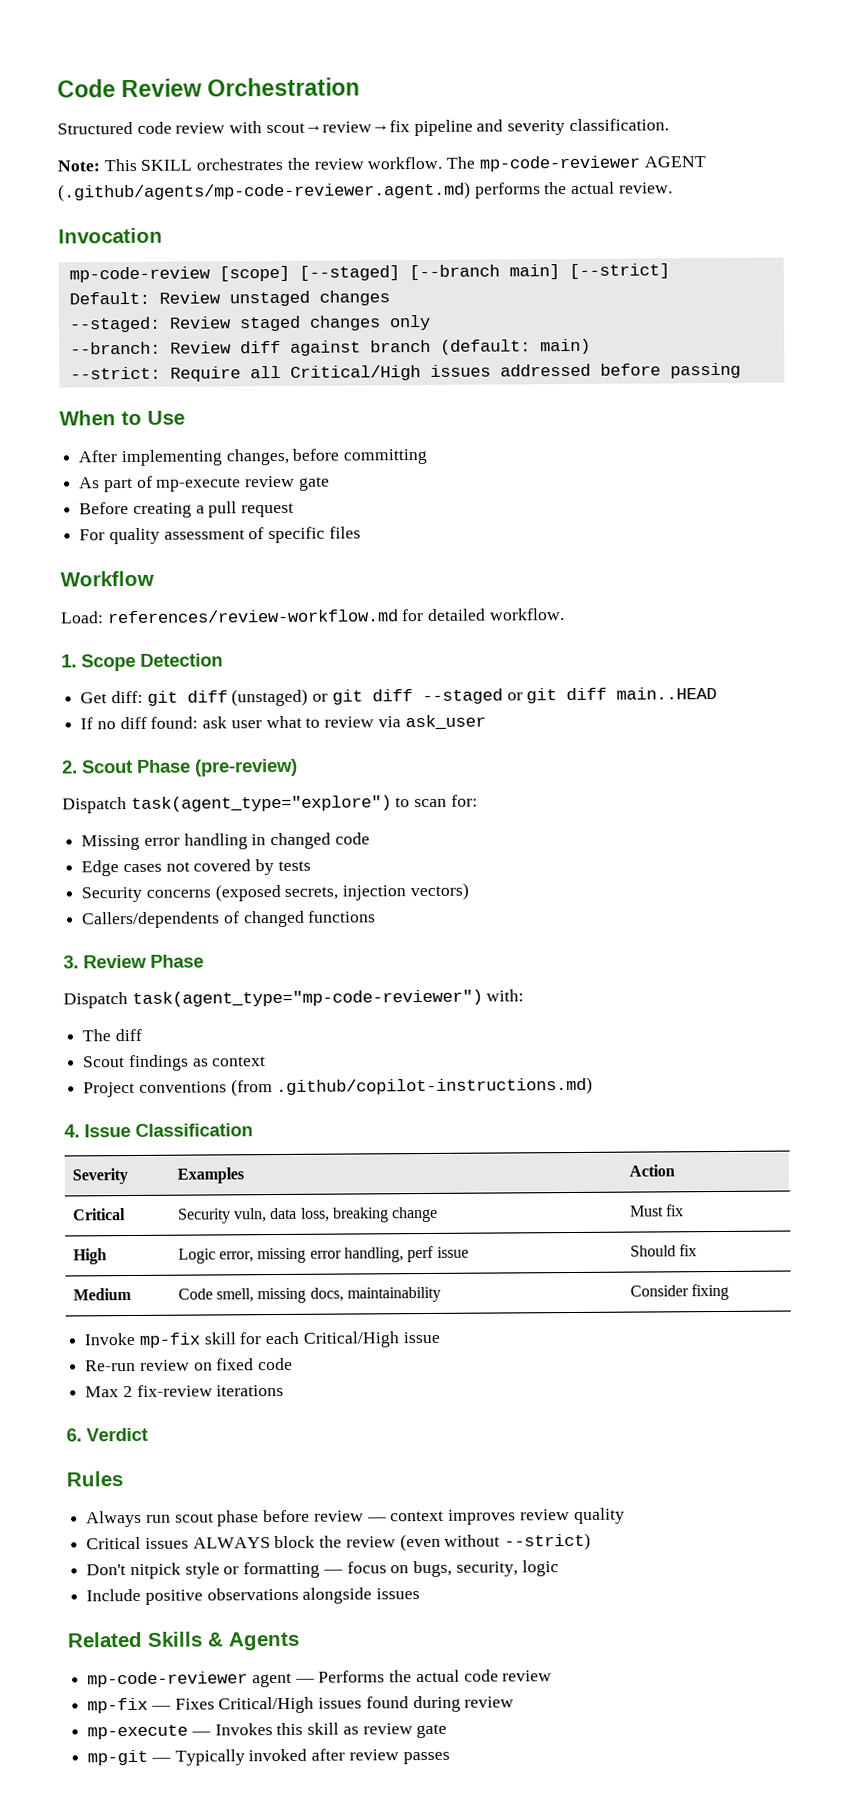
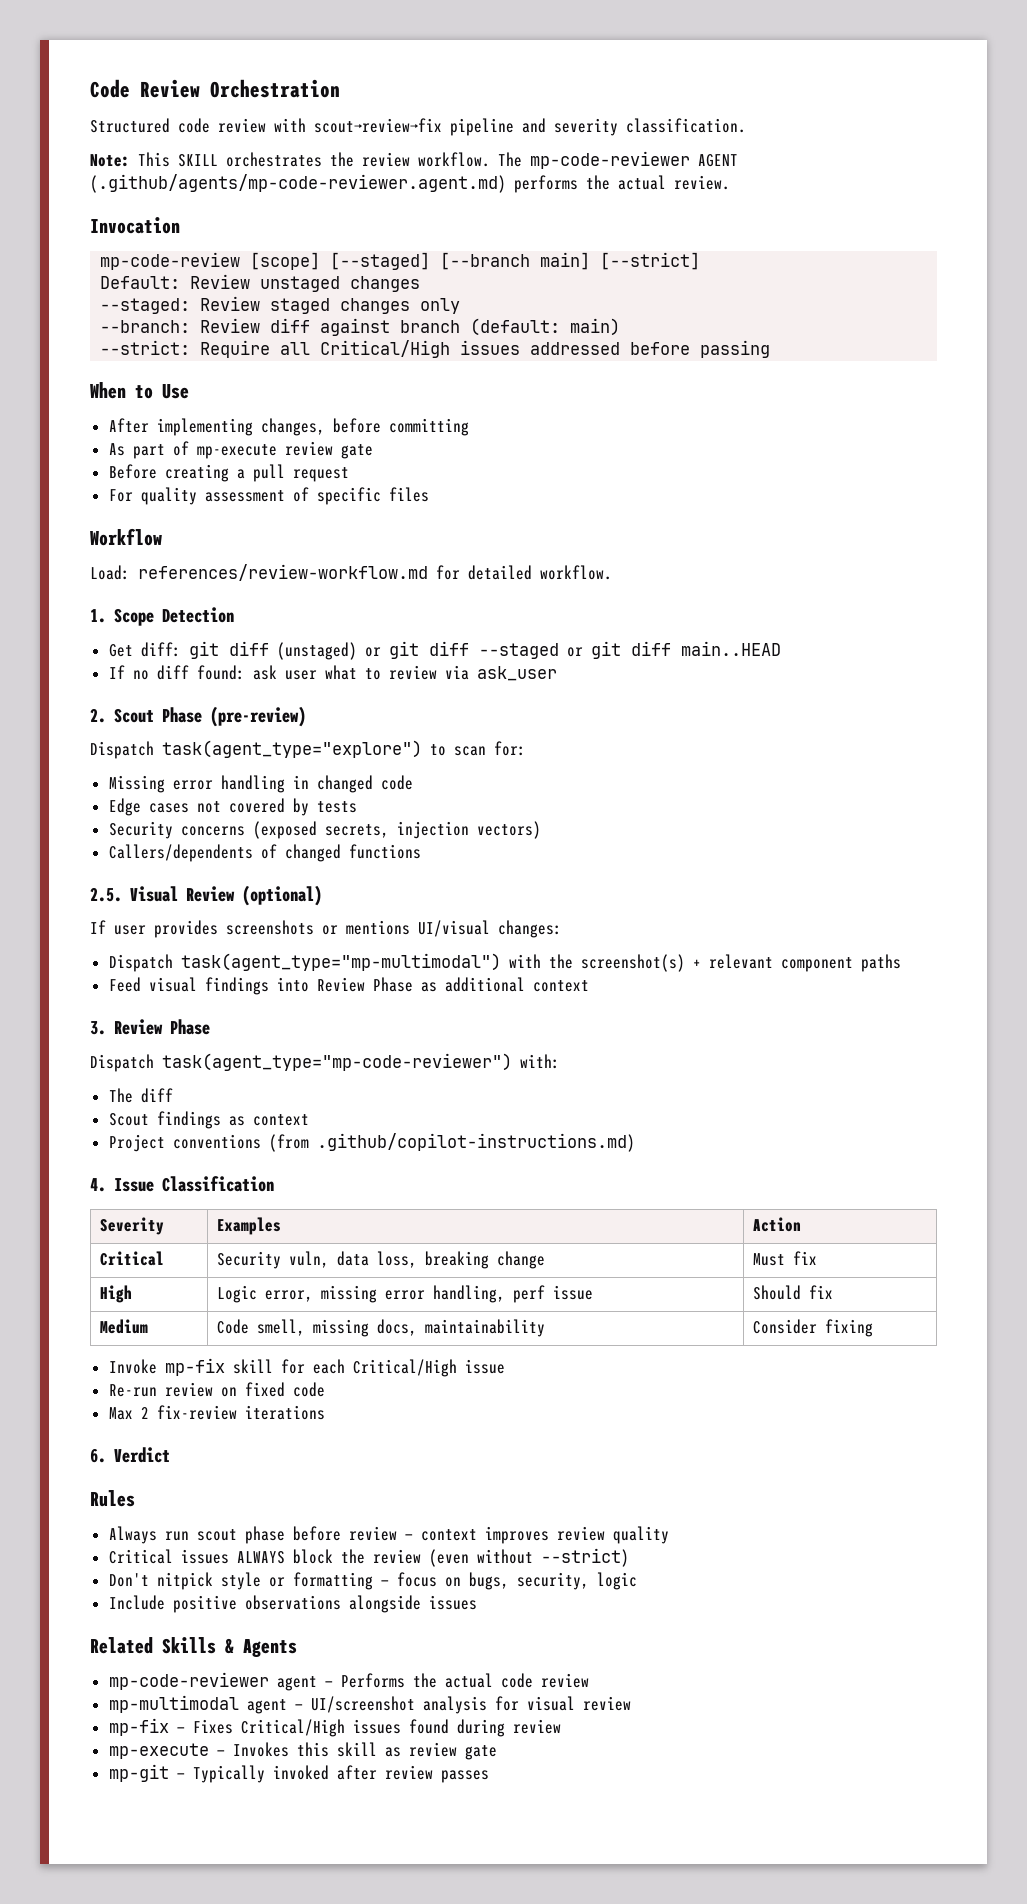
(377, 916) none -> [90,885,322,906] [90,920,562,938] [108,953,901,972] [108,977,589,995] // 2.5. Visual Review (optional) // If user provides screenshots or mentions UI/visual changes: // Dispatch task(agent_type="mp-multimodal") with the screenshot(s) + relevant component paths // Feed visual findings into Review Phase as additional context
(553, 1676) none -> [108,1695,631,1714] // mp-multimodal agent — UI/screenshot analysis for visual review

